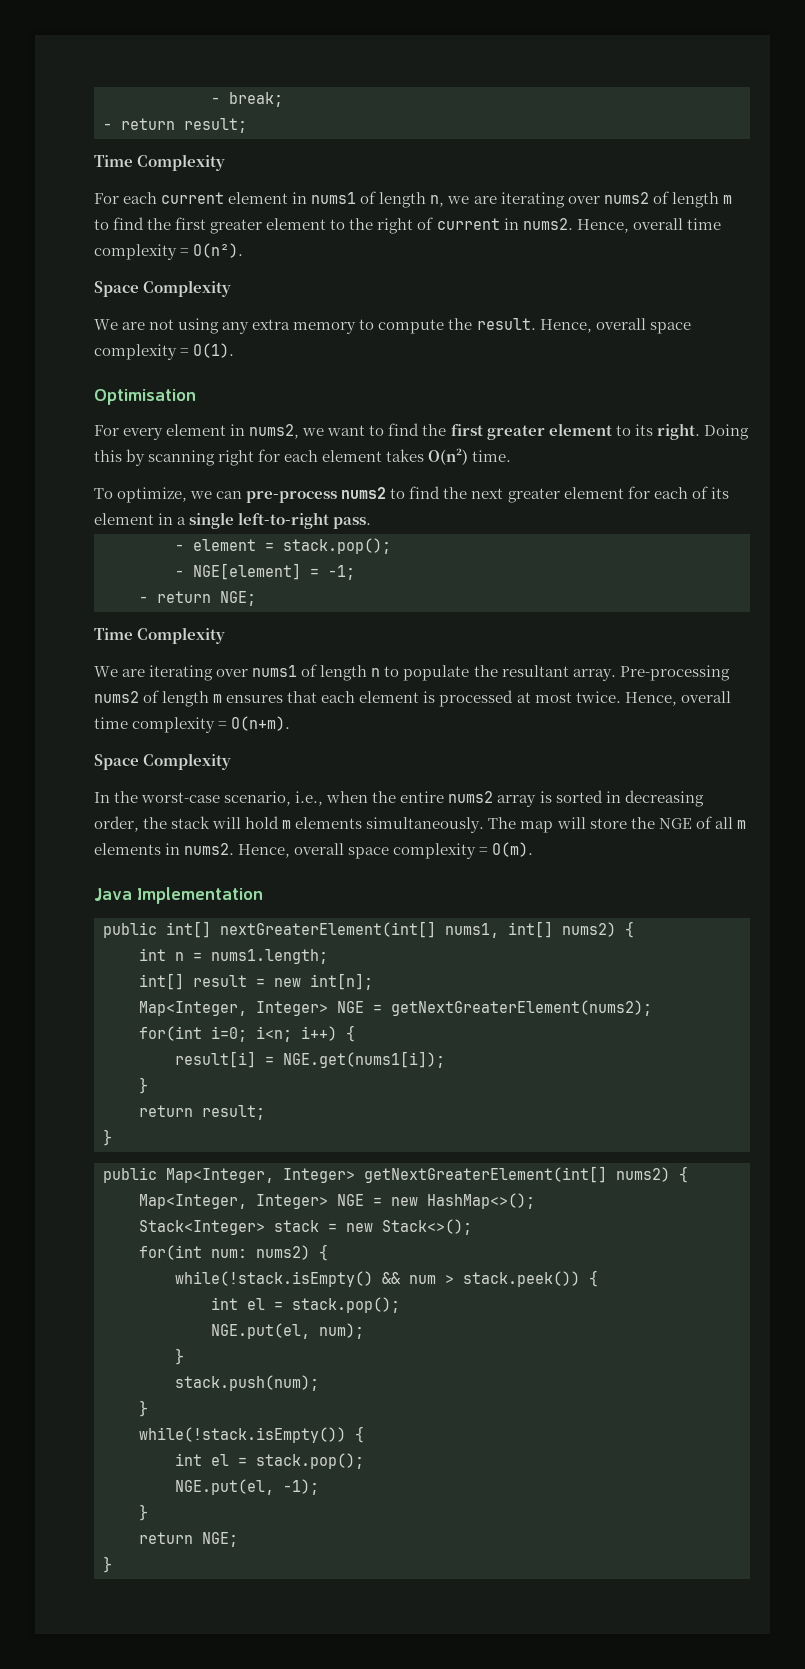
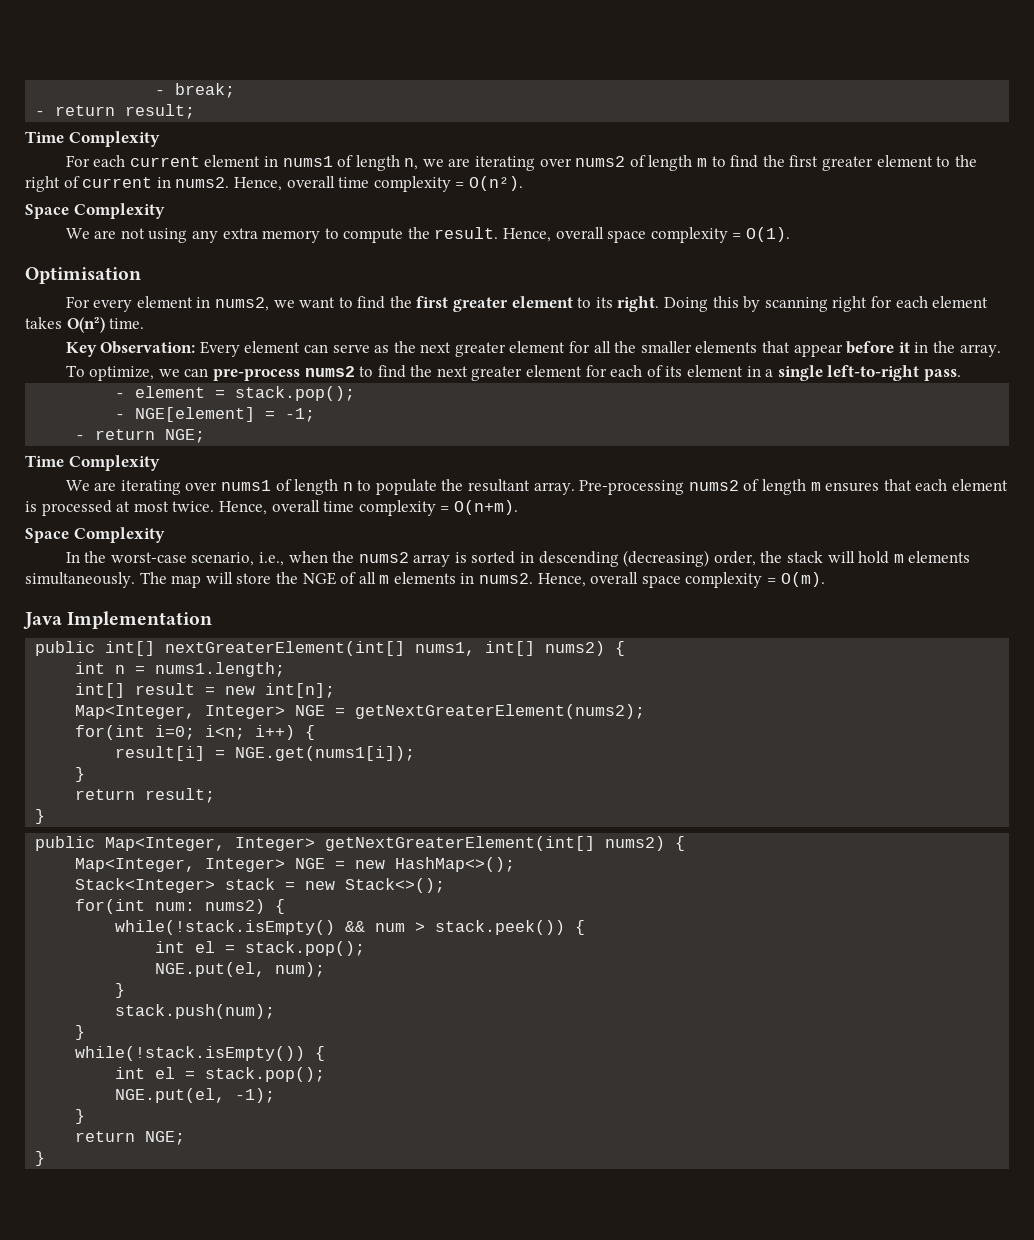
(512, 456) none -> [65,341,1001,357] // Key Observation: Every element can serve as the next greater element for all the smaller elements that appear before it in the array.
[400,791,445,803] entire -> (355, 557) none
[624,790,704,807] decreasing -> [538,550,710,567] descending (decreasing)

